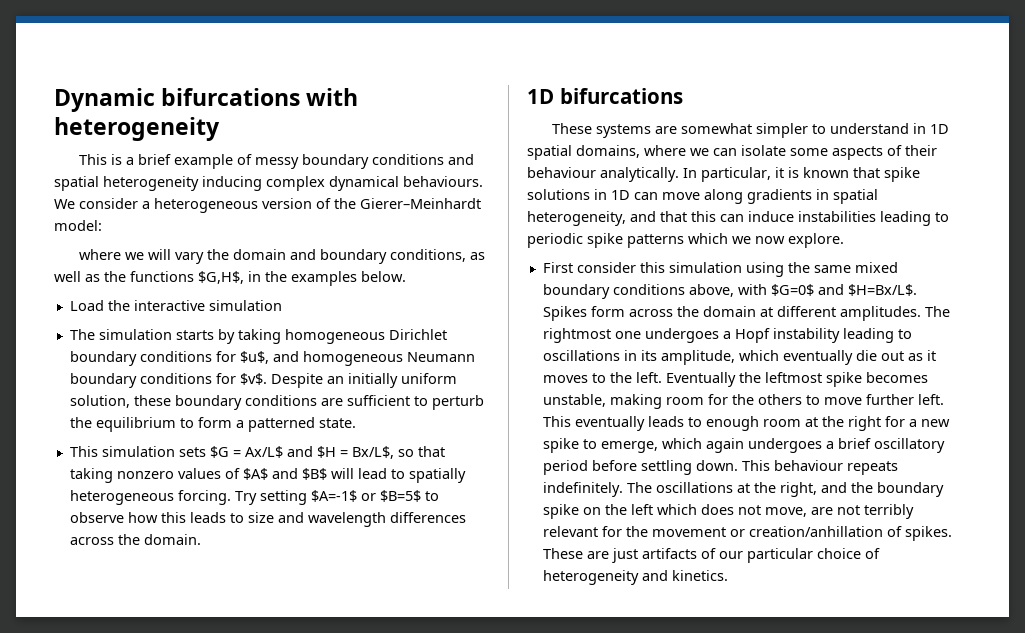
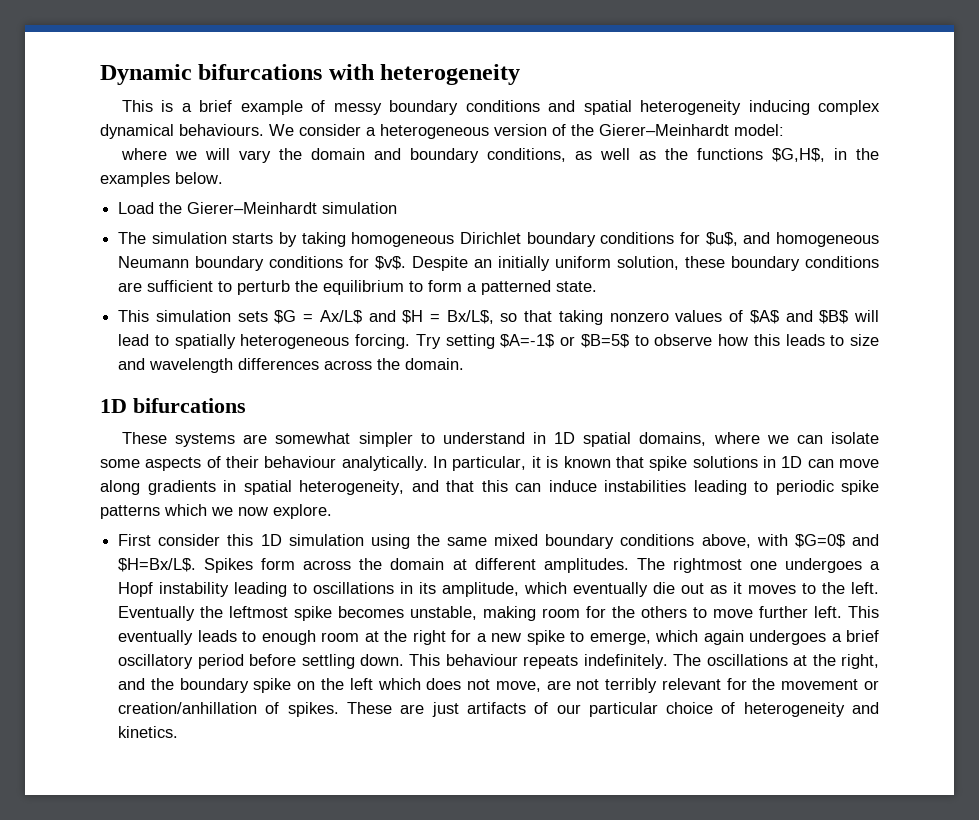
[133,300,205,311] interactive -> [187,202,318,214] Gierer–Meinhardt
(665, 267) none -> [260,534,282,546] 1D

